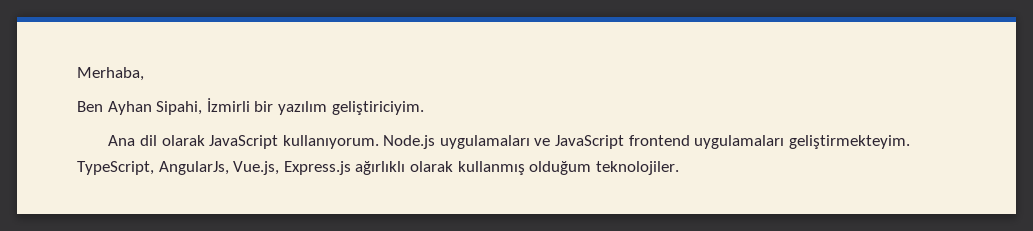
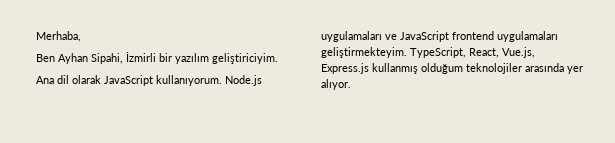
[158,161,229,175] AngularJs, -> [469,48,499,58] React,
[355,161,679,175] ağırlıklı olarak kullanmış olduğum teknolojiler. -> [372,63,583,74] [321,79,351,90] kullanmış olduğum teknolojiler arasında yer alıyor.

